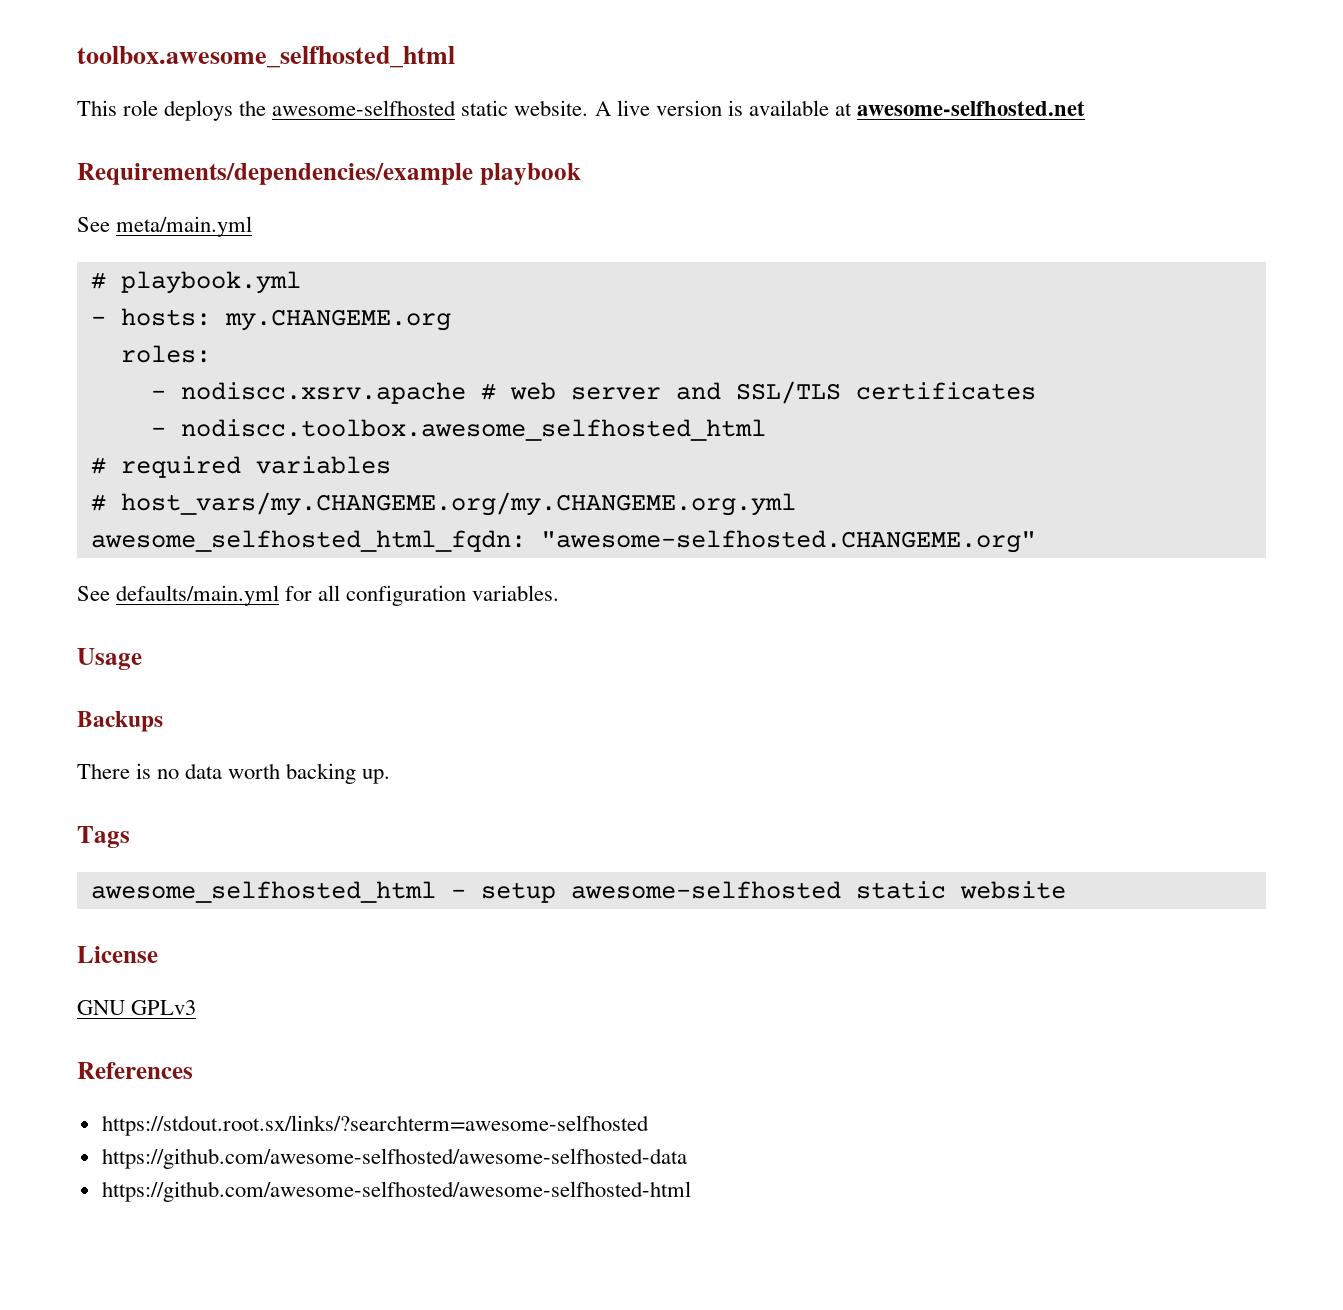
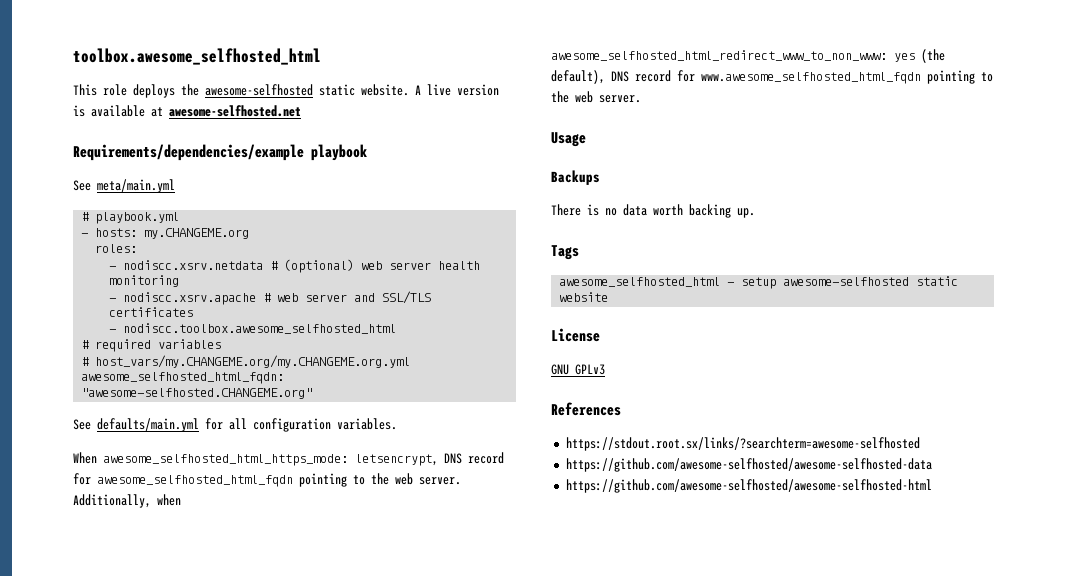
(211, 354) none -> [109,259,481,273] [109,275,180,287] // - nodiscc.xsrv.netdata # (optional) web server health monitoring
(560, 593) none -> [73,452,504,466] [73,473,461,487] [73,494,181,508] [551,49,945,63] [551,70,993,84] [551,91,641,103] // When awesome_selfhosted_html_https_mode: letsencrypt, DNS record for awesome_selfhosted_html_fqdn pointing to the web server. Additionally, when awesome_selfhosted_html_redirect_www_to_non_www: yes (the default), DNS record for www.awesome_selfhosted_html_fqdn pointing to the web server.

